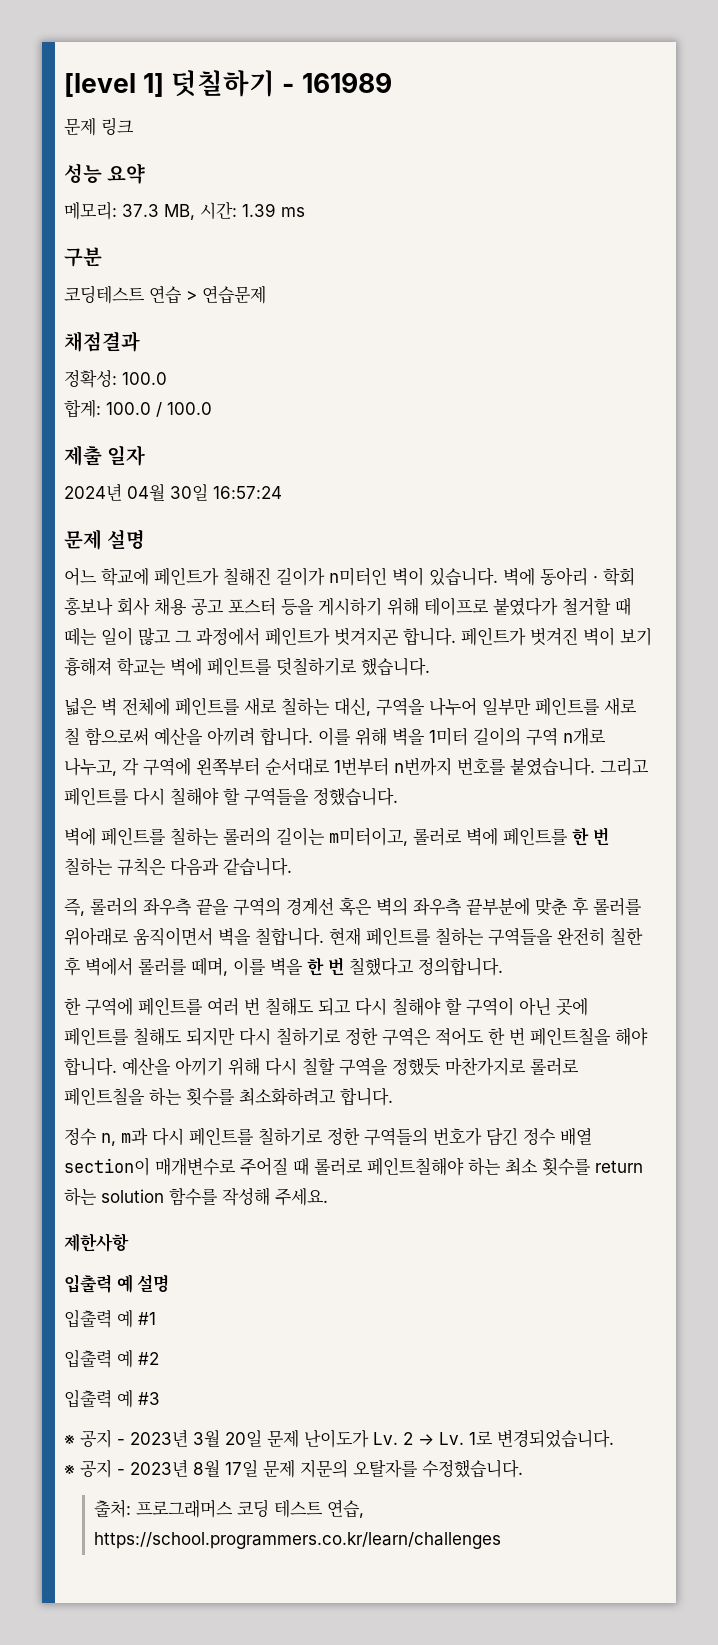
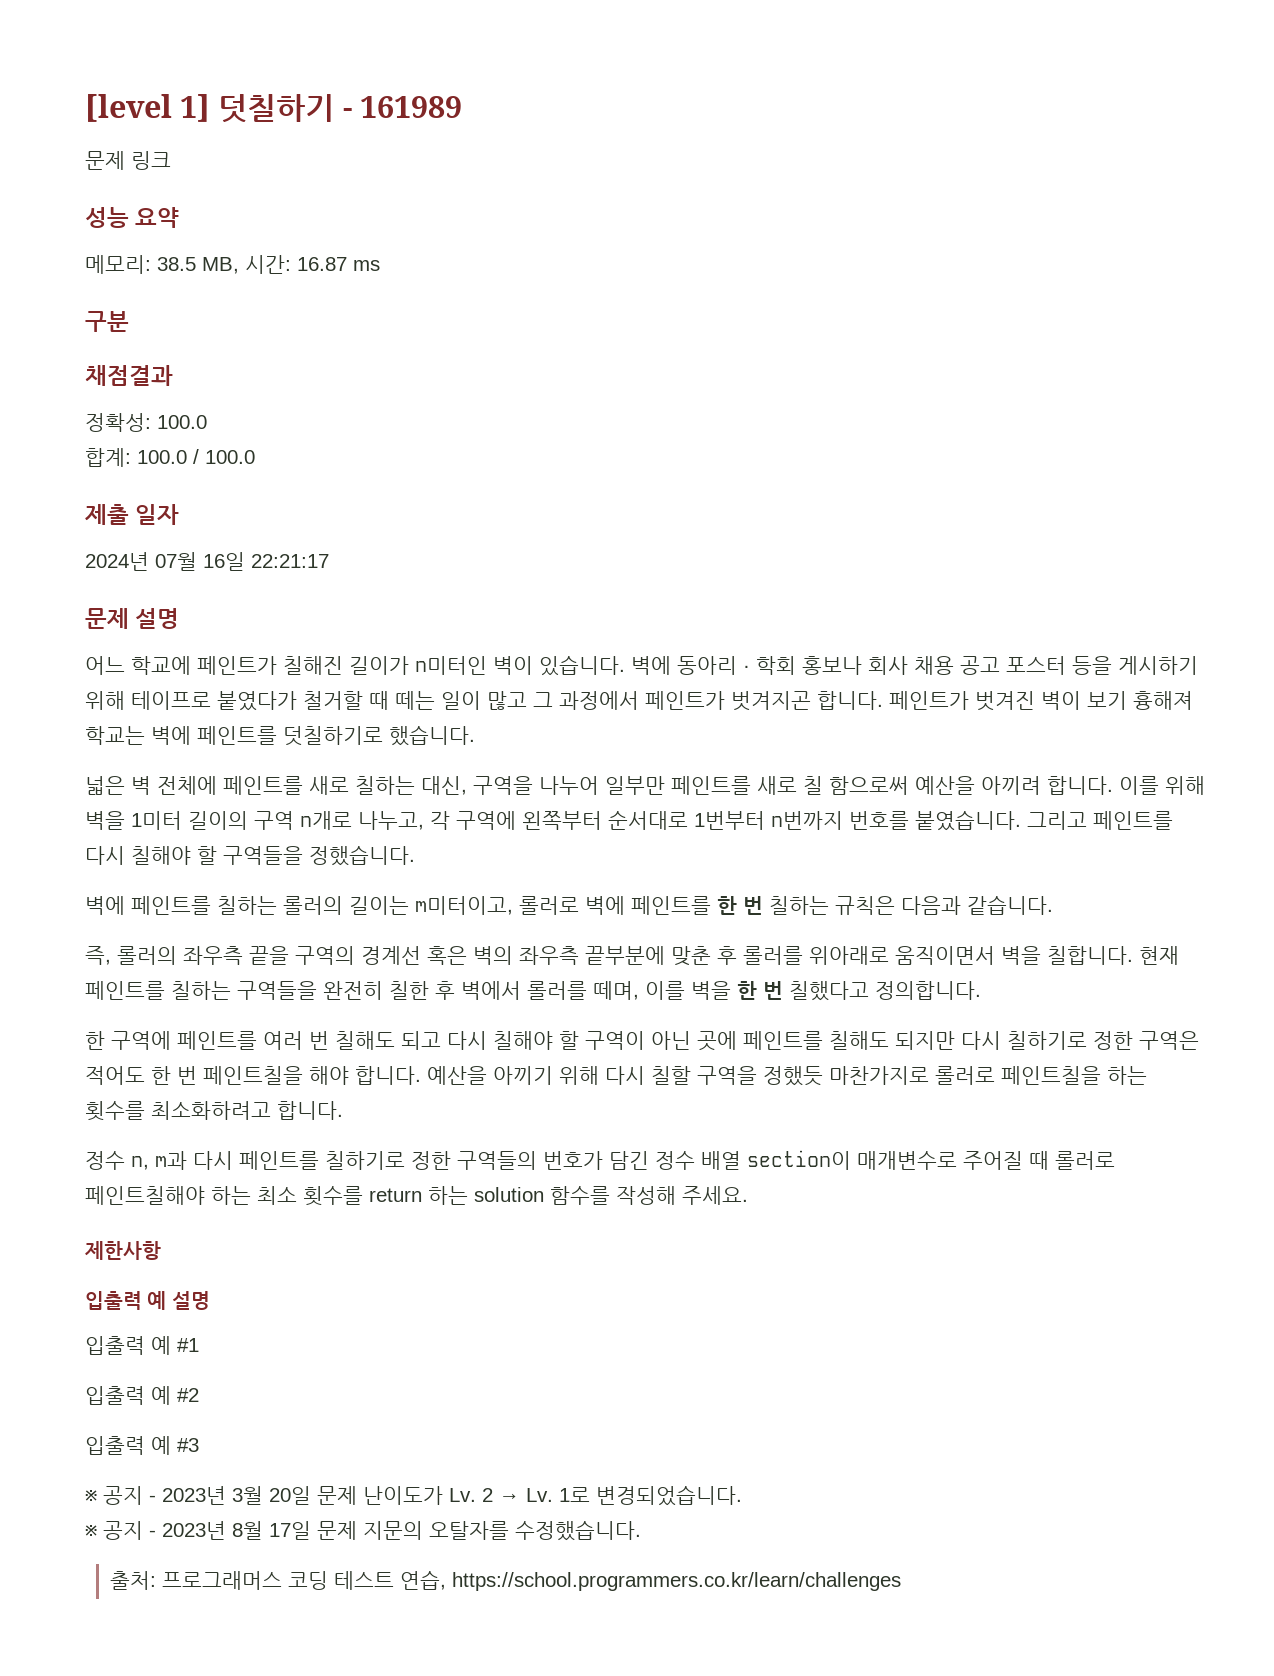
[122,204,159,217] 37.3 -> [157,257,196,271] 38.5
[242,203,276,217] 1.39 -> [297,257,347,271] 16.87
[64,285,266,304] // 코딩테스트 연습 > 연습문제 -> (129, 321) none
[127,484,282,501] 04월 30일 16:57:24 -> [155,552,329,571] 07월 16일 22:21:17

